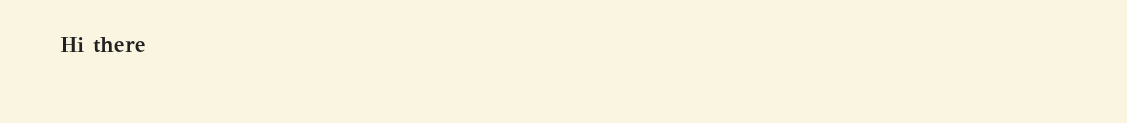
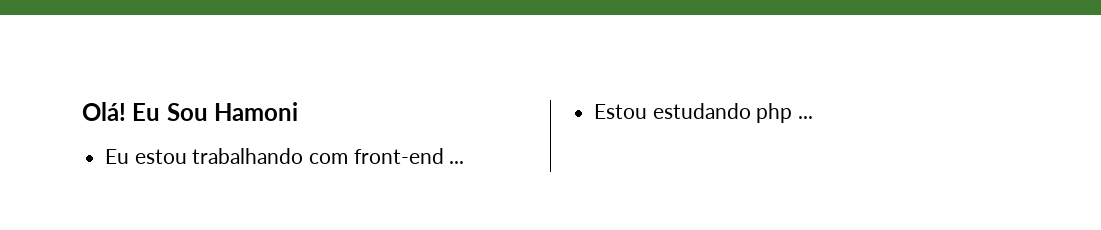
[60,37,146,53] Hi there -> [82,102,299,121] [105,148,465,164] [594,103,814,123] Olá! Eu Sou Hamoni // Eu estou trabalhando com front-end ... // Estou estudando php ...

